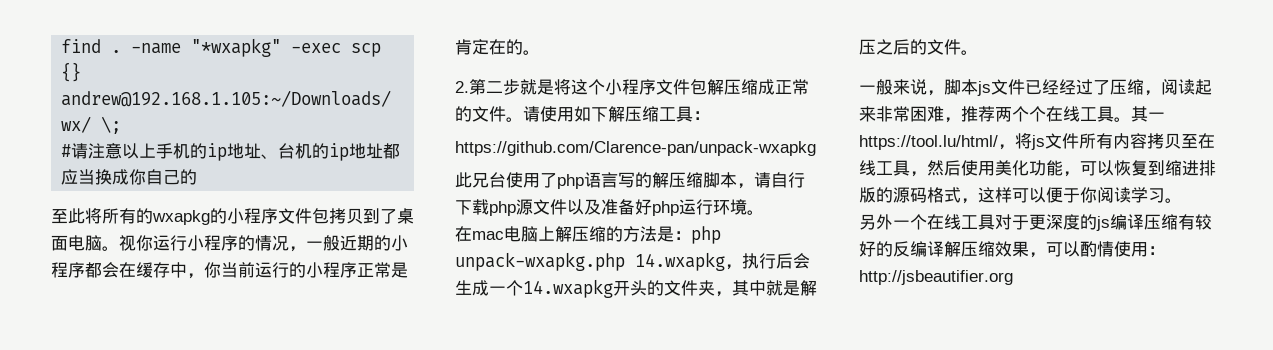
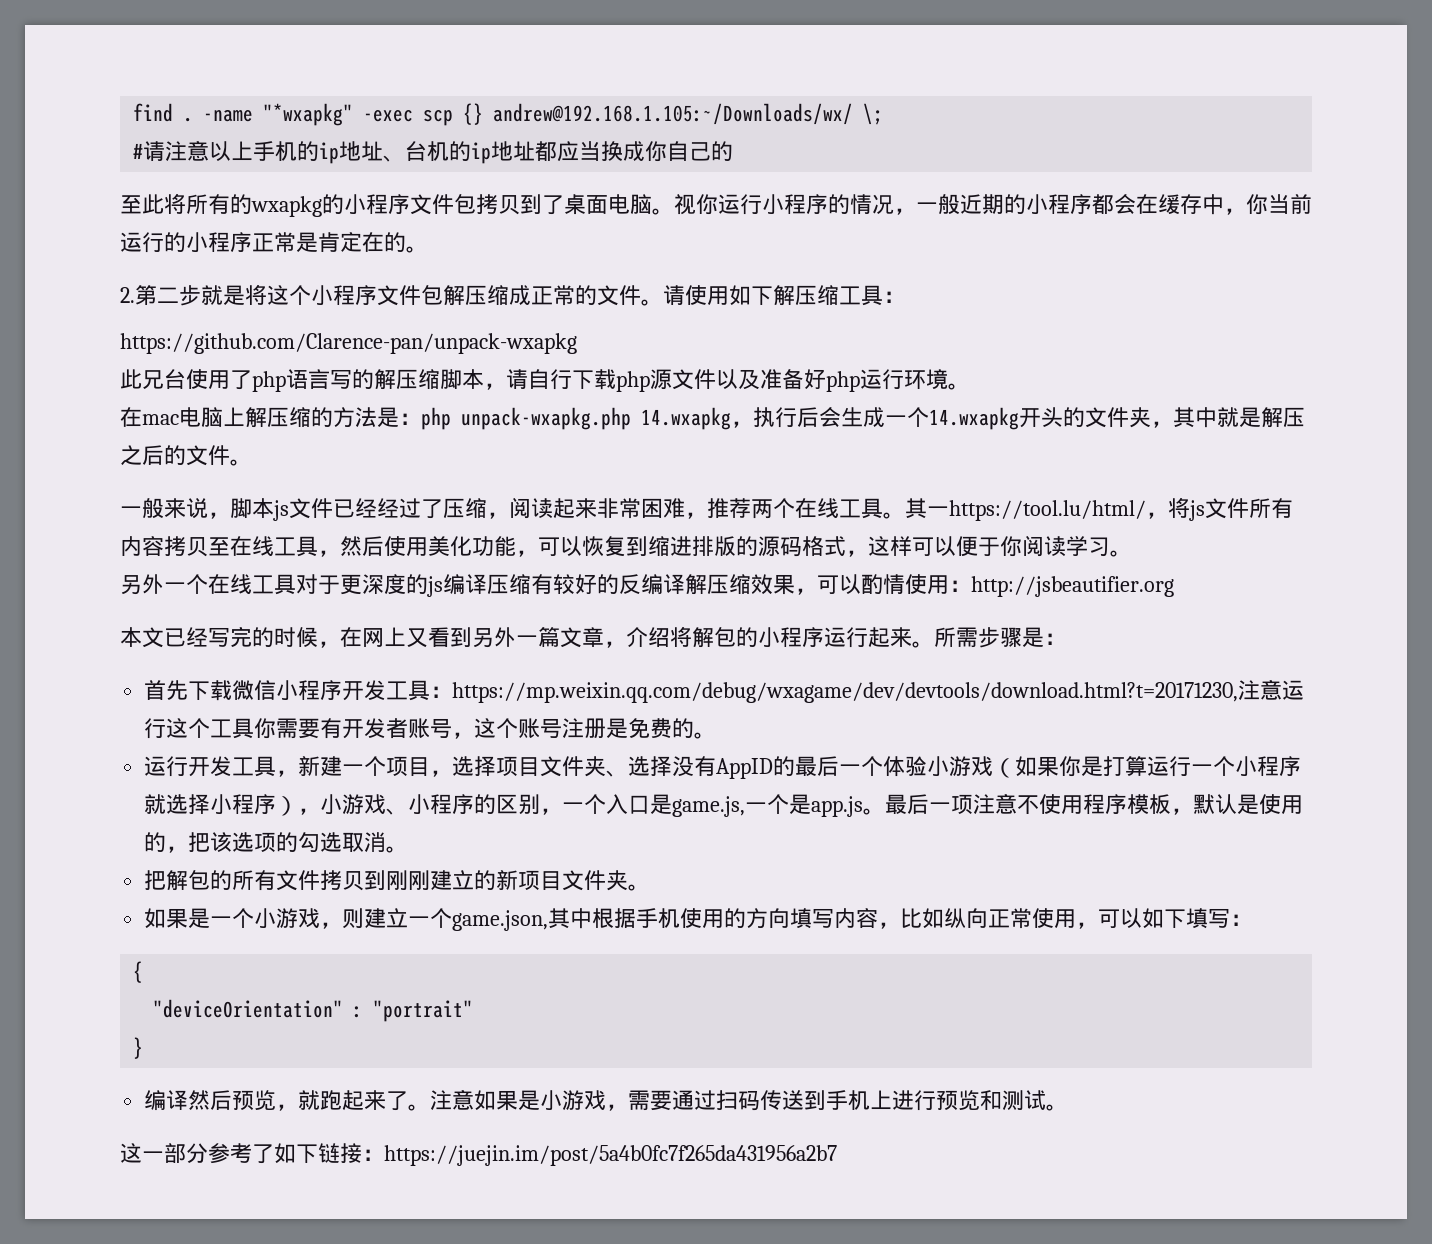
[1029,106,1046,122] 个 -> (795, 508) none
(1013, 277) none -> [120,626,1066,648] [144,679,1305,703] [144,718,717,739] [144,756,1302,779] [144,793,1304,817] [144,832,409,853] [144,870,651,891] [144,908,1253,931] [133,961,144,983] [153,999,474,1022] [133,1037,144,1059] [144,1089,1069,1111] [120,1143,837,1166] // 本文已经写完的时候，在网上又看到另外一篇文章，介绍将解包的小程序运行起来。所需步骤是： // 首先下载微信小程序开发工具：https://mp.weixin.qq.com/debug/wxagame/dev/devtools/download.html?t=20171230,注意运行这个工具你需要有开发者账号，这个账号注册是免费的。 // 运行开发工具，新建一个项目，选择项目文件夹、选择没有AppID的最后一个体验小游戏（如果你是打算运行一个小程序就选择小程序），小游戏、小程序的区别，一个入口是game.js,一个是app.js。最后一项注意不使用程序模板，默认是使用的，把该选项的勾选取消。 // 把解包的所有文件拷贝到刚刚建立的新项目文件夹。 // 如果是一个小游戏，则建立一个game.json,其中根据手机使用的方向填写内容，比如纵向正常使用，可以如下填写： // { // "deviceOrientation" : "portrait" // } // 编译然后预览，就跑起来了。注意如果是小游戏，需要通过扫码传送到手机上进行预览和测试。 // 这一部分参考了如下链接：https://juejin.im/post/5a4b0fc7f265da431956a2b7

